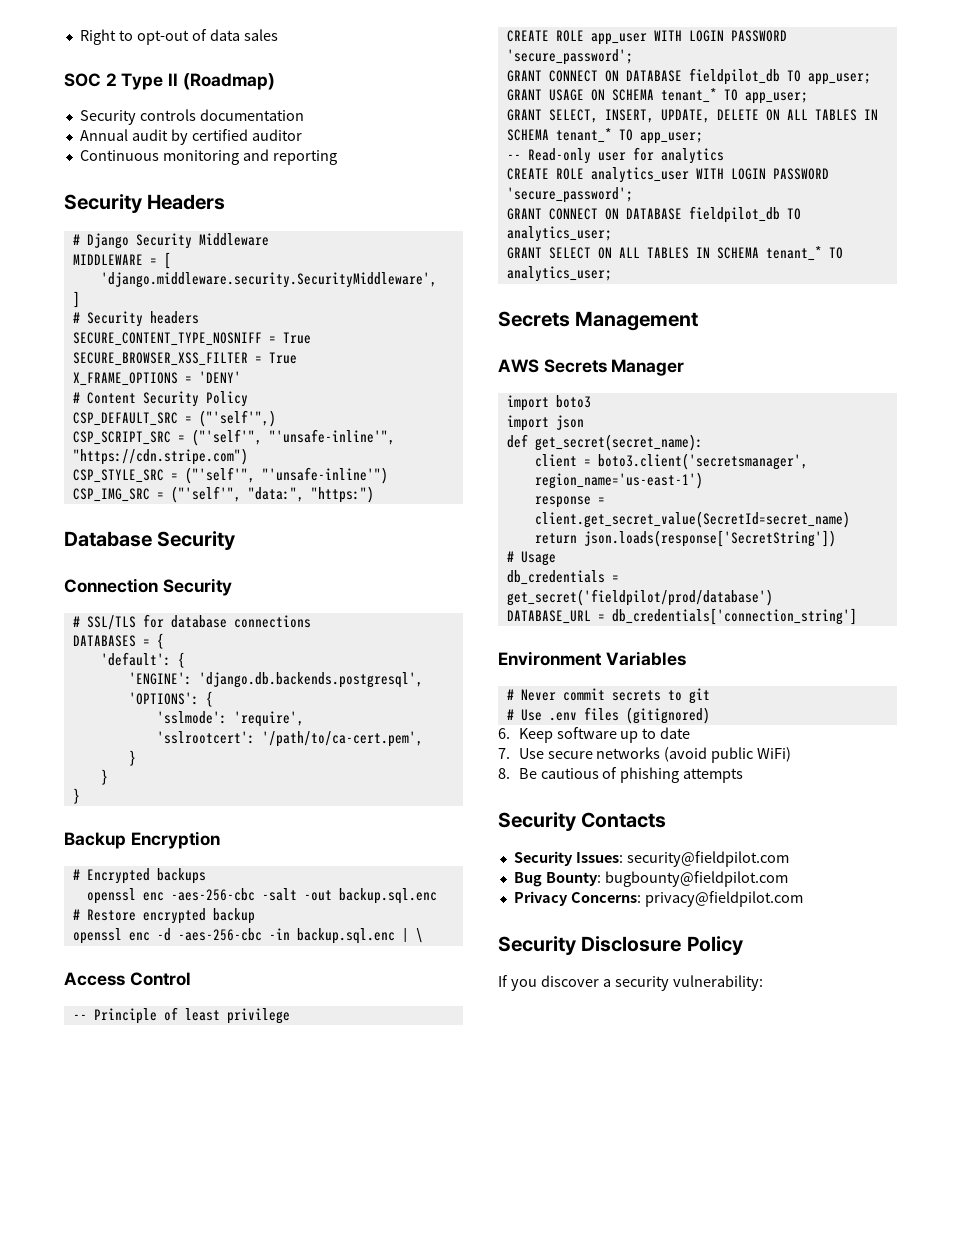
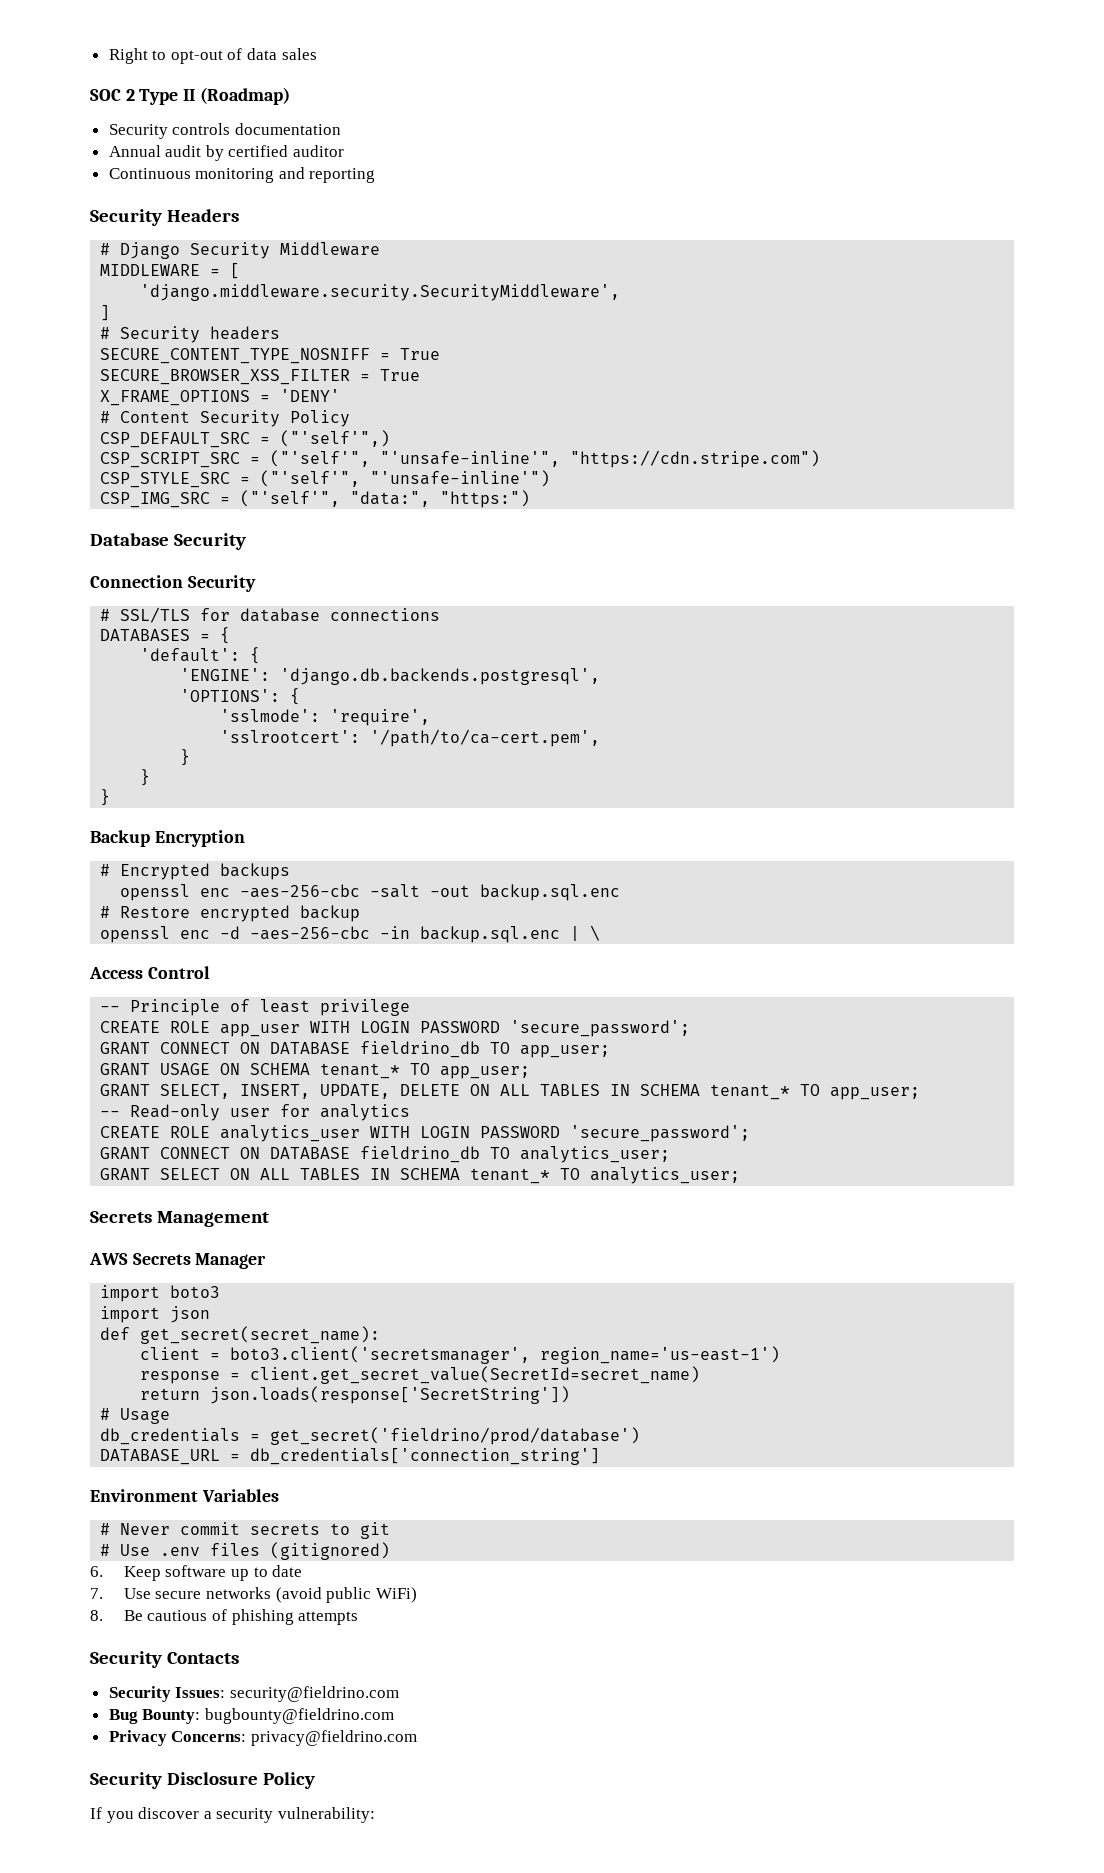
[688,68,780,85] fieldpilot_db -> [360,1041,481,1058] fieldrino_db
[688,206,780,223] fieldpilot_db -> [360,1146,481,1163] fieldrino_db
[506,589,773,606] get_secret('fieldpilot/prod/database') -> [270,1427,641,1445] get_secret('fieldrino/prod/database')
[626,851,789,867] security@fieldpilot.com -> [229,1686,399,1702] security@fieldrino.com
[604,871,788,887] bugbounty@fieldpilot.com -> [204,1708,394,1724] bugbounty@fieldrino.com
[644,891,803,907] privacy@fieldpilot.com -> [250,1730,417,1746] privacy@fieldrino.com

